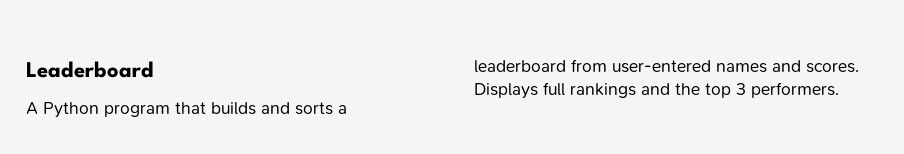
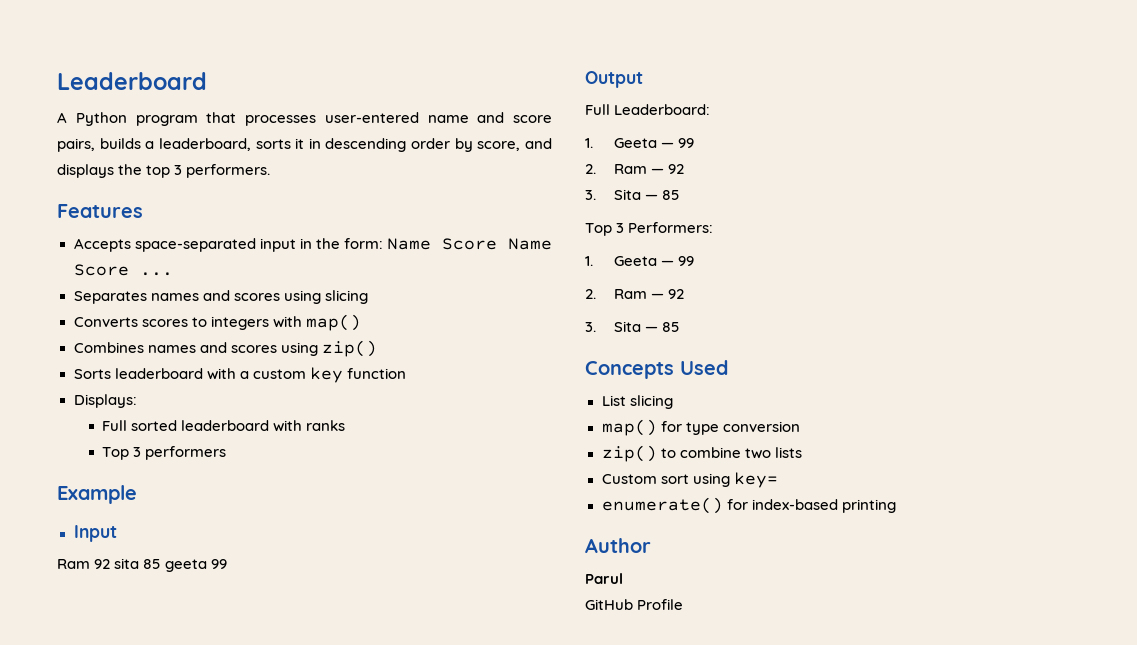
[211,102,347,115] [474,59,859,73] [474,82,839,99] builds and sorts a leaderboard from user-entered names and scores. Displays full rankings and the top 3 performers. -> [245,112,552,126] [57,138,552,152] [57,164,271,178] [57,204,143,218] [73,238,552,252] [73,264,173,276] [73,290,368,304] [73,314,361,331] [73,340,377,357] [73,367,406,383] [73,394,137,408] [102,420,346,432] [102,446,227,460] [57,485,137,504] [73,525,117,542] [57,558,228,572] [585,71,643,88] [585,104,711,115] [585,138,694,148] [585,164,684,174] [585,189,680,200] [585,222,714,236] [585,256,694,266] [585,289,684,299] [585,321,680,332] [585,360,728,379] [601,395,673,409] [601,419,800,436] [601,445,802,462] [601,472,778,488] [601,497,896,514] [585,538,651,553] [585,573,623,584] [585,599,684,610] processes user-entered name and score pairs, builds a leaderboard, sorts it in descending order by score, and displays the top 3 performers. // Features // Accepts space-separated input in the form: Name Score Name Score ... // Separates names and scores using slicing // Converts scores to integers with map() // Combines names and scores using zip() // Sorts leaderboard with a custom key function // Displays: // Full sorted leaderboard with ranks // Top 3 performers // Example // Input // Ram 92 sita 85 geeta 99 // Output // Full Leaderboard: // 1. Geeta — 99 // 2. Ram — 92 // 3. Sita — 85 // Top 3 Performers: // 1. Geeta — 99 // 2. Ram — 92 // 3. Sita — 85 // Concepts Used // List slicing // map() for type conversion // zip() to combine two lists // Custom sort using key= // enumerate() for index-based printing // Author // Parul // GitHub Profile

